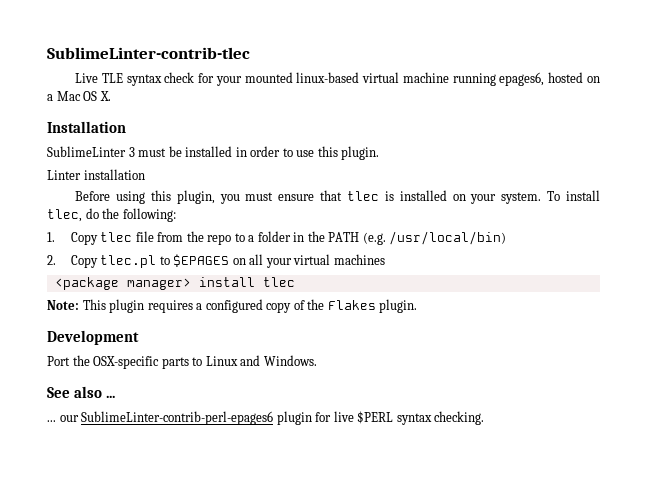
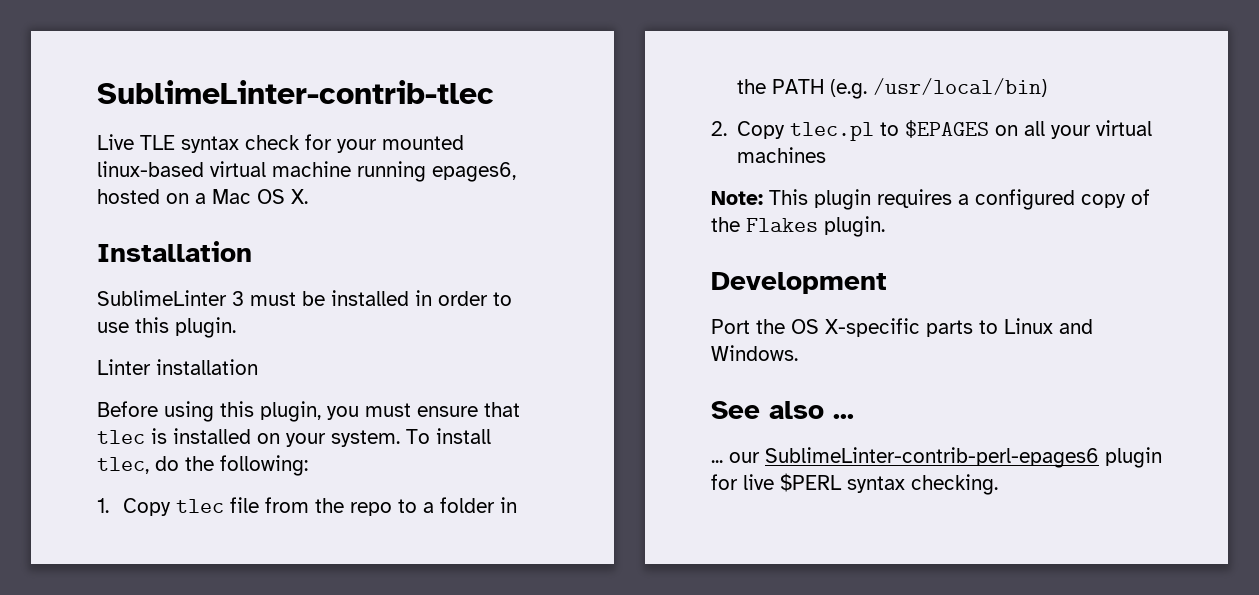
[54,277,295,290] // <package manager> install tlec -> (827, 155) none
[93,356,160,369] OSX-specific -> [791,318,920,337] OS X-specific

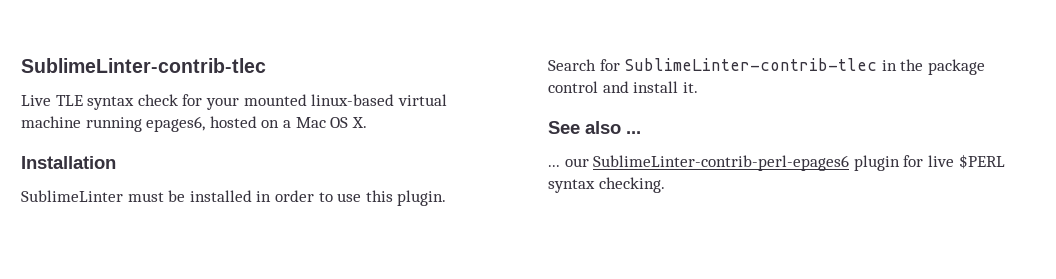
[232,291,244,306] 3 -> (123, 196) none
[97,359,258,375] [97,401,520,422] [97,428,491,447] [97,455,308,476] [97,497,518,516] [737,78,1048,99] [711,120,1153,141] [737,147,827,163] [711,189,1150,210] [711,216,885,237] [711,272,887,294] [711,318,1093,337] [711,345,798,361] Linter installation // Before using this plugin, you must ensure that tlec is installed on your system. To install tlec, do the following: // 1. Copy tlec file from the repo to a folder in the PATH (e.g. /usr/local/bin) // 2. Copy tlec.pl to $EPAGES on all your virtual machines // Note: This plugin requires a configured copy of the Flakes plugin. // Development // Port the OS X-specific parts to Linux and Windows. -> [548,58,985,75] [548,81,698,93] Search for SublimeLinter-contrib-tlec in the package control and install it.

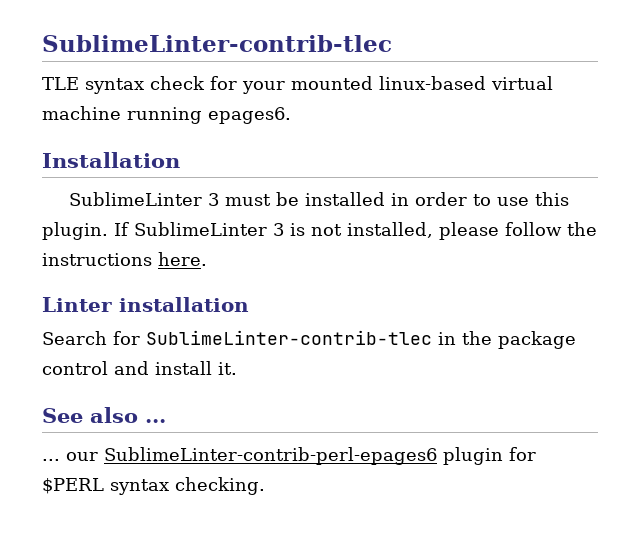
[21,95,51,106] Live -> (392, 43) none
[146,116,367,132] epages6, hosted on a Mac OS X. -> [208,107,291,124] epages6.
(123, 196) none -> [207,193,219,206] 3
(447, 198) none -> [114,222,597,240] [42,252,207,266] [42,297,249,312] If SublimeLinter 3 is not installed, please follow the instructions here. // Linter installation
[927,155,954,167] live -> (536, 454) none

